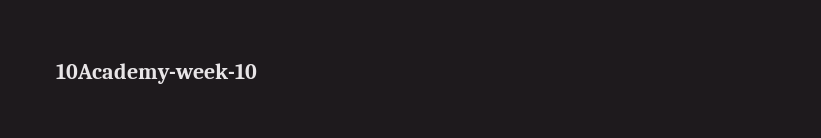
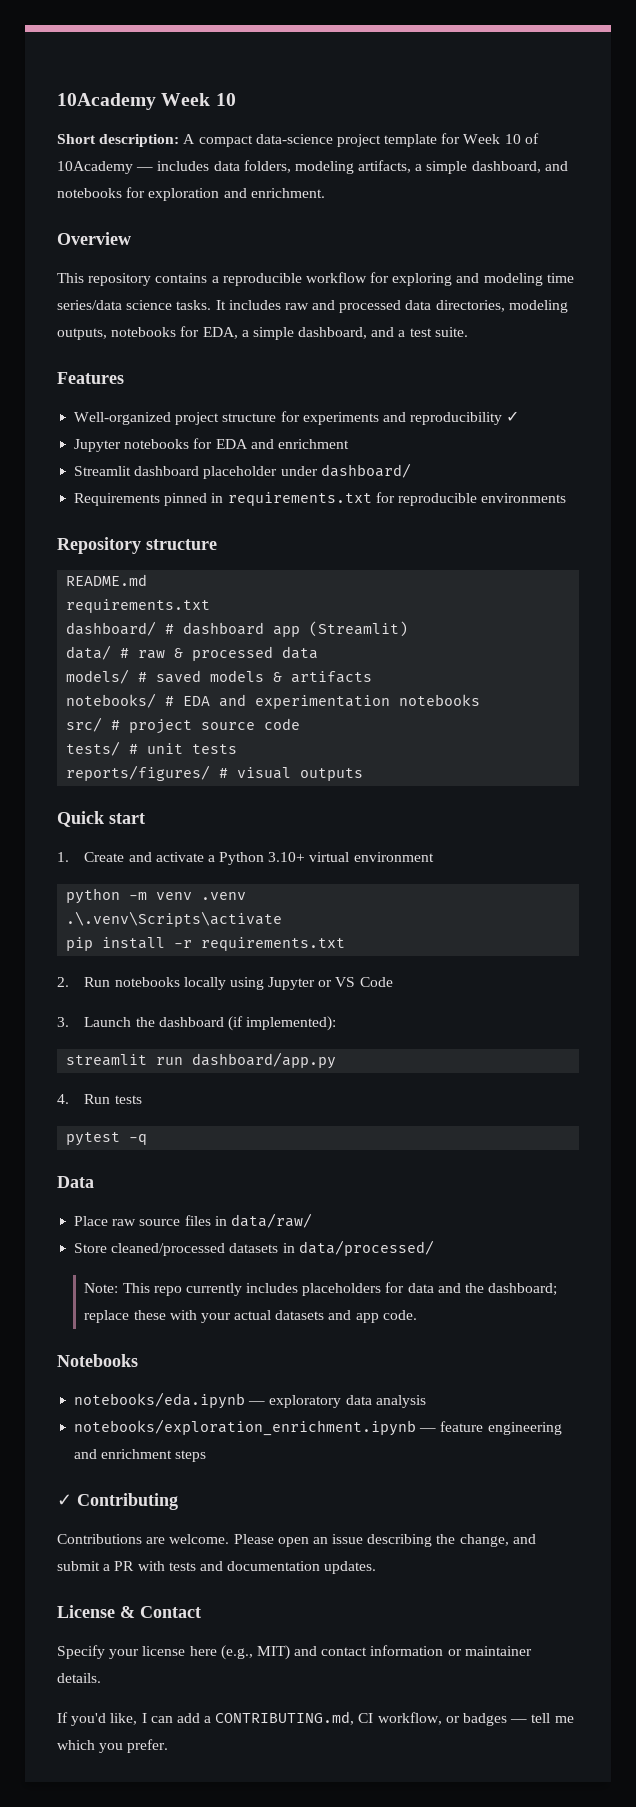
[56,63,257,84] 10Academy-week-10 -> [57,93,236,110] [57,133,539,147] [57,160,568,174] [57,187,325,201] [57,232,131,245] [57,272,574,286] [57,300,568,313] [57,326,468,340] [57,372,124,384] [74,411,520,425] [74,438,349,452] [74,463,411,479] [74,492,567,506] [57,537,217,554] [66,574,148,586] [66,599,211,613] [66,621,409,637] [66,645,319,661] [66,669,373,684] [66,693,481,709] [66,717,301,734] [66,741,238,756] [66,765,364,781] [57,811,145,827] [57,852,434,865] [66,888,247,904] [66,911,283,927] [66,937,346,951] [57,977,393,990] [57,1016,337,1031] [66,1052,337,1069] [57,1094,142,1104] [66,1132,148,1146] [57,1176,94,1188] [74,1213,312,1228] [74,1240,434,1256] [84,1282,558,1296] [84,1310,417,1323] [57,1354,138,1367] [74,1392,426,1409] [74,1419,562,1436] [74,1449,207,1462] [57,1493,178,1510] [57,1534,536,1547] [57,1561,377,1574] [57,1605,201,1618] [57,1645,532,1660] [57,1673,101,1683] [57,1711,574,1726] [57,1739,169,1753] 10Academy Week 10 // Short description: A compact data-science project template for Week 10 of 10Academy — includes data folders, modeling artifacts, a simple dashboard, and notebooks for exploration and enrichment. // Overview // This repository contains a reproducible workflow for exploring and modeling time series/data science tasks. It includes raw and processed data directories, modeling outputs, notebooks for EDA, a simple dashboard, and a test suite. // Features // Well-organized project structure for experiments and reproducibility ✓ // Jupyter notebooks for EDA and enrichment // Streamlit dashboard placeholder under dashboard/ // Requirements pinned in requirements.txt for reproducible environments // Repository structure // README.md // requirements.txt // dashboard/ # dashboard app (Streamlit) // data/ # raw & processed data // models/ # saved models & artifacts // notebooks/ # EDA and experimentation notebooks // src/ # project source code // tests/ # unit tests // reports/figures/ # visual outputs // Quick start // 1. Create and activate a Python 3.10+ virtual environment // python -m venv .venv // .\.venv\Scripts\activate // pip install -r requirements.txt // 2. Run notebooks locally using Jupyter or VS Code // 3. Launch the dashboard (if implemented): // streamlit run dashboard/app.py // 4. Run tests // pytest -q // Data // Place raw source files in data/raw/ // Store cleaned/processed datasets in data/processed/ // Note: This repo currently includes placeholders for data and the dashboard; replace these with your actual datasets and app code. // Notebooks // notebooks/eda.ipynb — exploratory data analysis // notebooks/exploration_enrichment.ipynb — feature engineering and enrichment steps // ✓ Contributing // Contributions are welcome. Please open an issue describing the change, and submit a PR with tests and documentation updates. // License & Contact // Specify your license here (e.g., MIT) and contact information or maintainer details. // If you'd like, I can add a CONTRIBUTING.md, CI workflow, or badges — tell me which you prefer.

